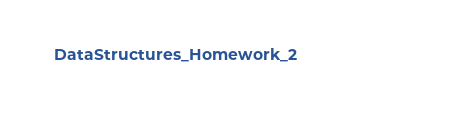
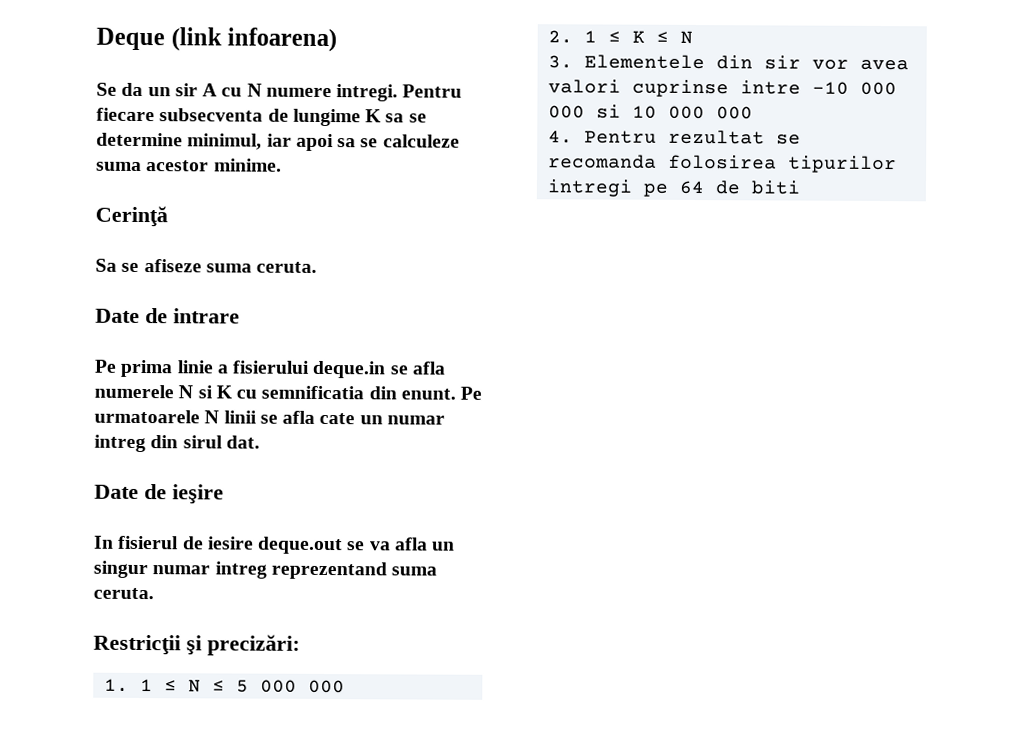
[54,48,297,62] DataStructures_Homework_2 -> [96,27,338,53] [96,82,463,102] [96,107,427,127] [96,132,460,152] [96,158,282,172] [95,205,168,228] [95,258,318,273] [95,308,240,324] [94,359,446,379] [94,384,483,400] [94,409,445,425] [94,434,260,453] [94,484,224,505] [93,535,456,555] [93,560,438,580] [93,587,154,600] [93,634,300,656] [103,678,345,694] [547,30,693,44] [547,54,909,71] [547,79,897,98] [547,104,753,120] [547,129,801,145] [547,154,897,174] [546,179,801,197] Deque (link infoarena) // Se da un sir A cu N numere intregi. Pentru fiecare subsecventa de lungime K sa se determine minimul, iar apoi sa se calculeze suma acestor minime. // Cerinţă // Sa se afiseze suma ceruta. // Date de intrare // Pe prima linie a fisierului deque.in se afla numerele N si K cu semnificatia din enunt. Pe urmatoarele N linii se afla cate un numar intreg din sirul dat. // Date de ieşire // In fisierul de iesire deque.out se va afla un singur numar intreg reprezentand suma ceruta. // Restricţii şi precizări: // 1. 1 ≤ N ≤ 5 000 000 // 2. 1 ≤ K ≤ N // 3. Elementele din sir vor avea valori cuprinse intre -10 000 000 si 10 000 000 // 4. Pentru rezultat se recomanda folosirea tipurilor intregi pe 64 de biti

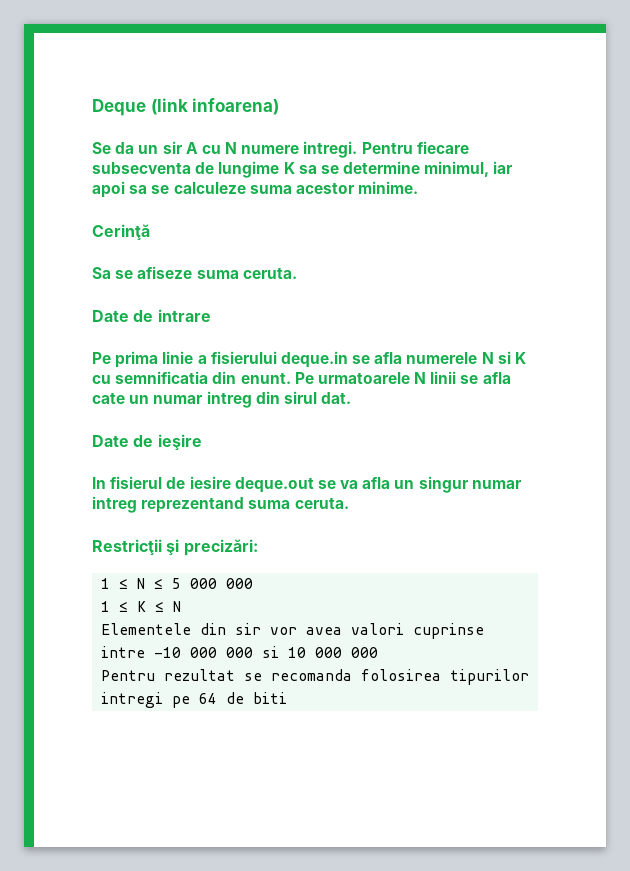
[103,678,129,692] 1. -> (258, 547) none
[547,30,573,44] 2. -> (253, 583) none
[547,55,573,69] 3. -> (181, 606) none
[547,130,573,144] 4. -> (378, 652) none

